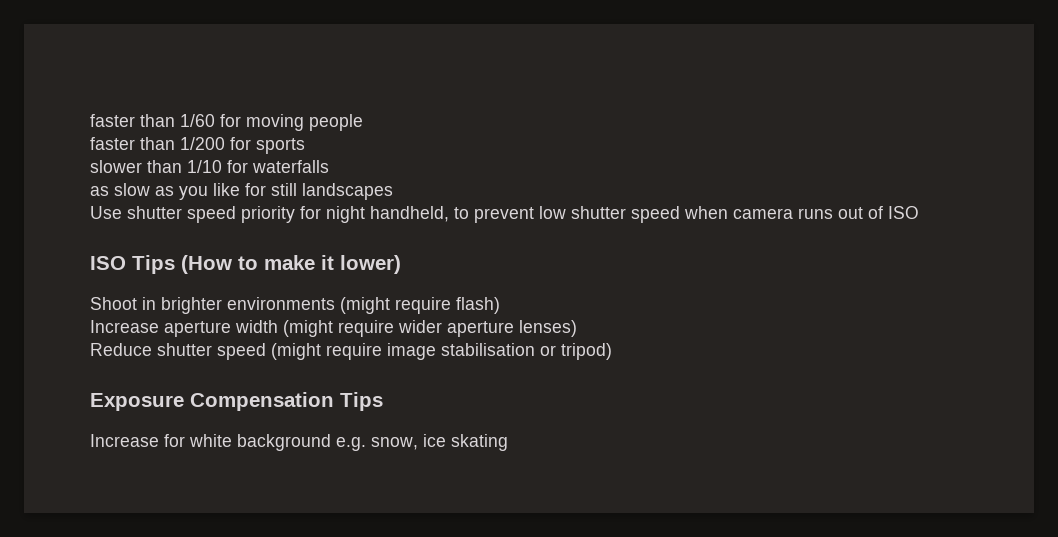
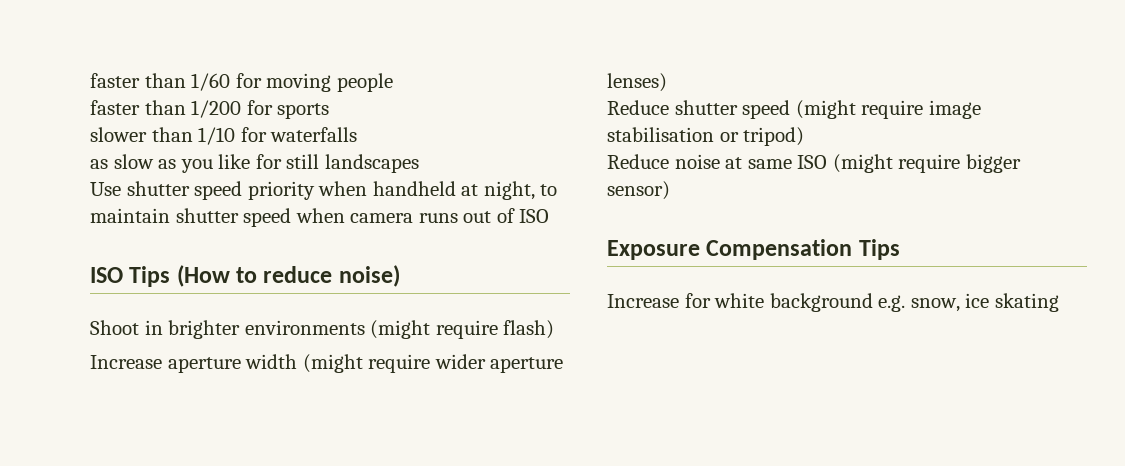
[300,206,566,223] for night handheld, to prevent low -> [318,181,558,200] [90,208,170,223] when handheld at night, to maintain
[264,255,401,274] make it lower) -> [263,265,400,287] reduce noise)
(612, 351) none -> [607,154,1021,173] [607,181,670,200] // Reduce noise at same ISO (might require bigger sensor)

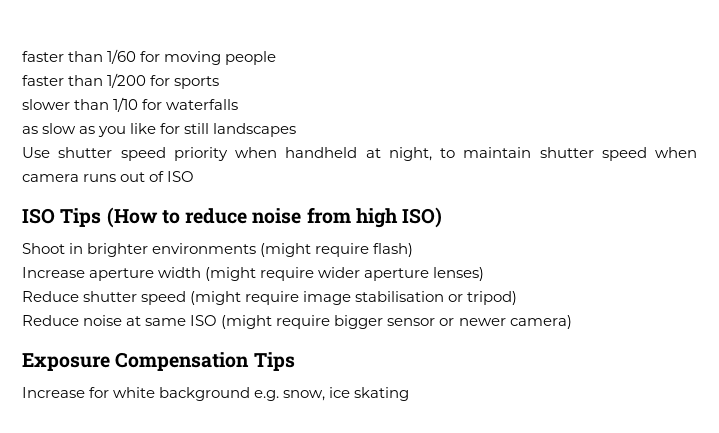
[338,265,400,287] noise) -> [252,207,443,228] noise from high ISO)
[607,181,670,200] sensor) -> [387,315,572,329] sensor or newer camera)

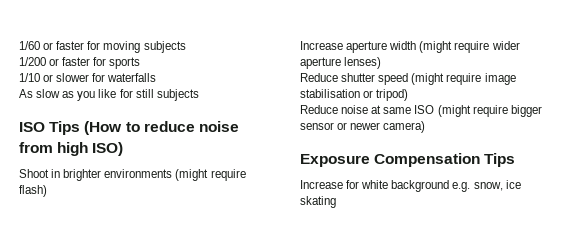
[22,49,277,65] [22,73,147,88] faster than 1/60 for moving people // faster than 1/200 -> [19,41,186,53] [19,57,91,66] 1/60 or faster for moving subjects // 1/200 or faster
[22,97,139,112] slower than 1/10 -> [19,73,90,82] 1/10 or slower
[22,126,38,134] as -> [19,89,33,98] As
[213,123,297,137] [22,147,697,161] [22,171,195,182] landscapes // Use shutter speed priority when handheld at night, to maintain shutter speed when camera runs out of ISO -> [156,89,199,101] subjects

